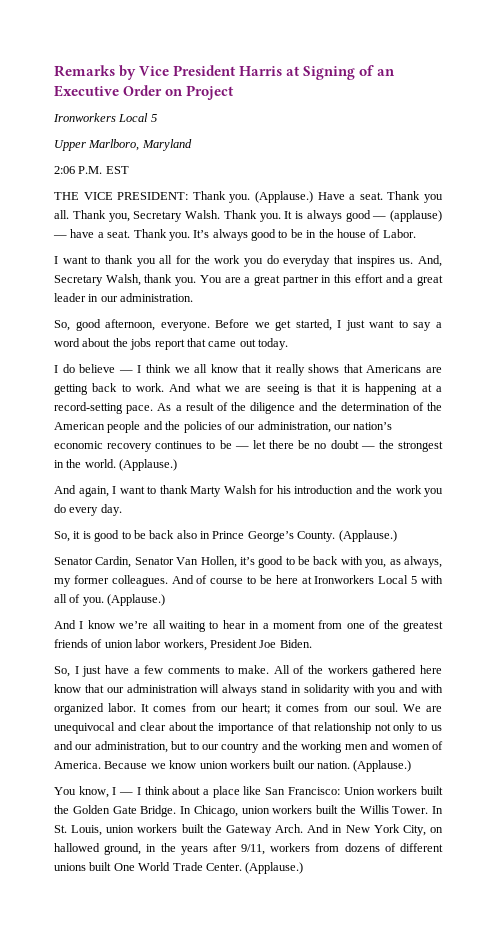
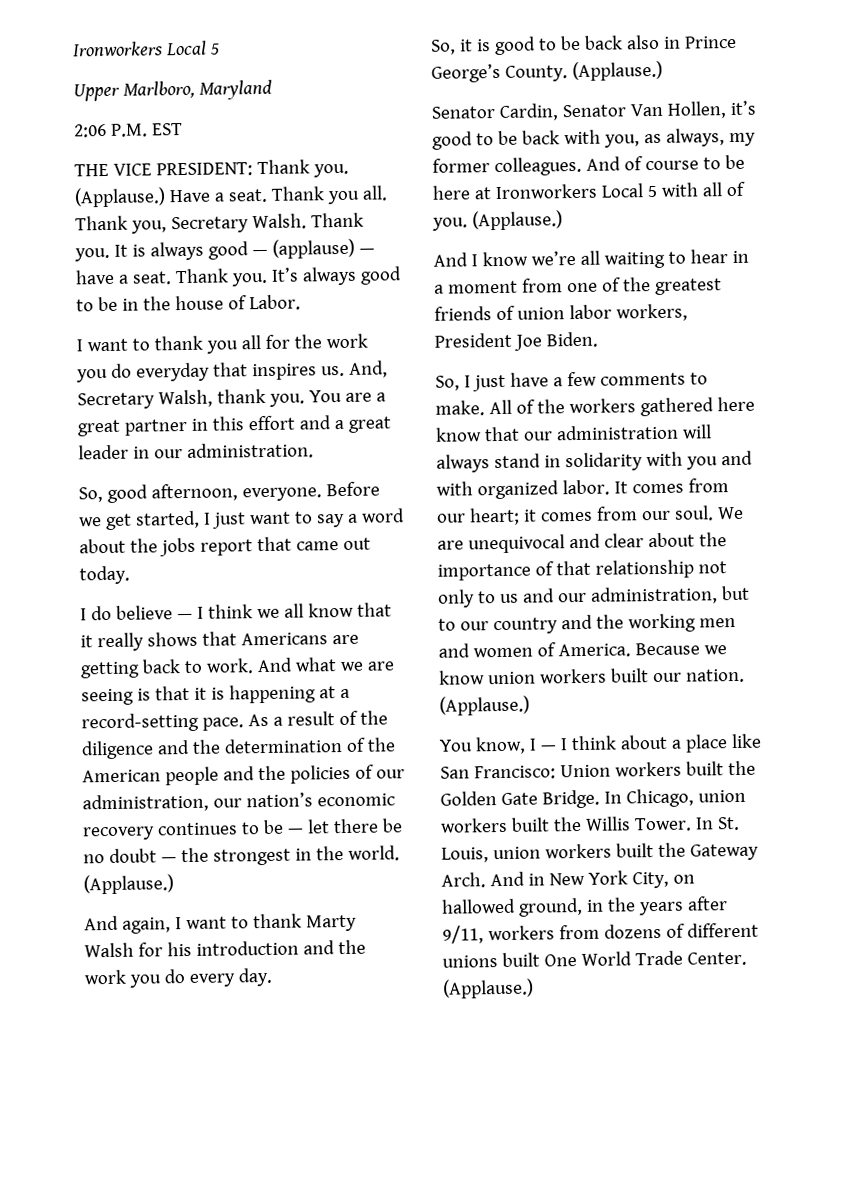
[54,65,396,80] [54,85,235,100] Remarks by Vice President Harris at Signing of an Executive Order on Project // -> (72, 49) none

